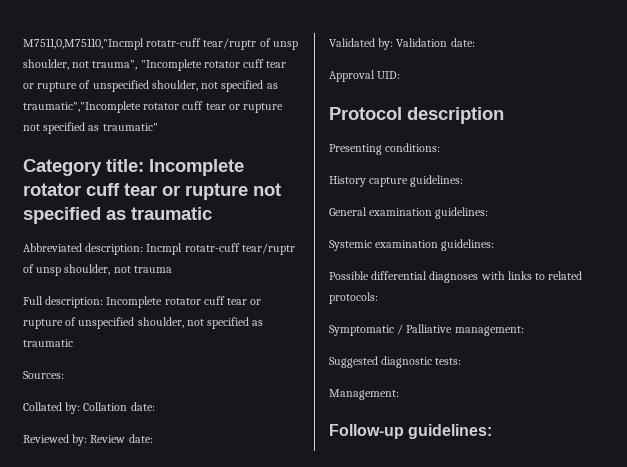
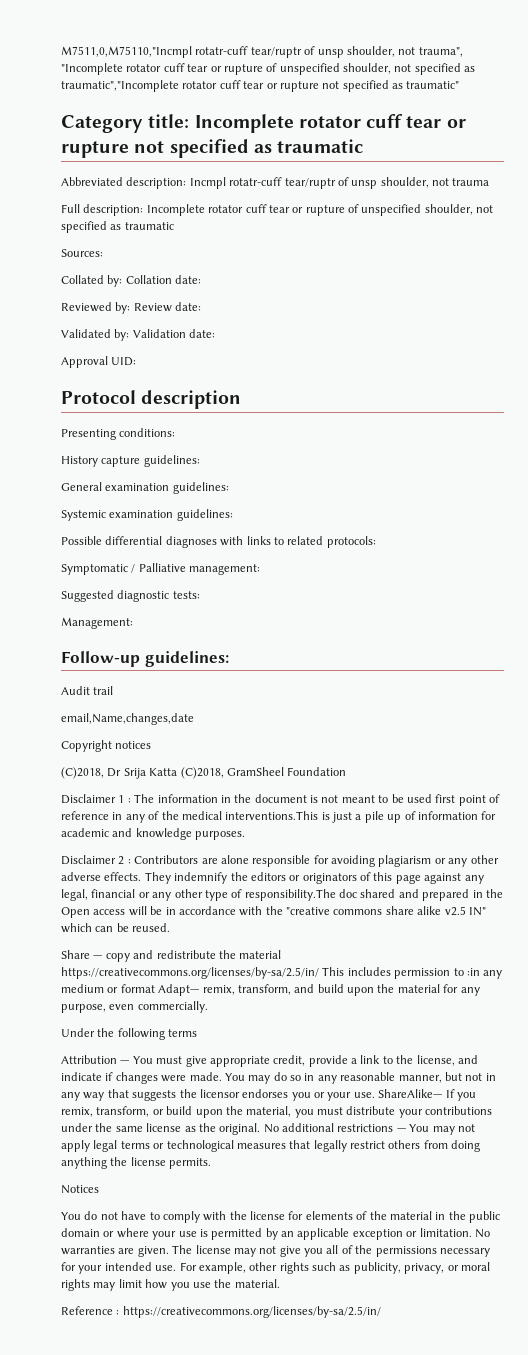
(493, 431) none -> [61,686,114,695] [61,713,194,725] [61,740,152,752] [61,767,347,779] [61,794,500,806] [61,811,497,823] [61,828,246,840] [61,855,499,867] [61,872,484,884] [61,889,503,901] [61,906,486,918] [61,923,171,933] [61,950,282,962] [61,967,503,979] [61,984,480,996] [61,1001,208,1013] [61,1028,198,1040] [61,1055,478,1067] [61,1072,496,1084] [61,1089,476,1101] [61,1106,493,1118] [61,1123,475,1135] [61,1140,481,1152] [61,1157,212,1169] [61,1185,99,1194] [61,1211,500,1223] [61,1228,490,1240] [61,1245,490,1257] [61,1262,490,1274] [61,1279,280,1291] [61,1306,381,1318] // Audit trail // email,Name,changes,date // Copyright notices // (C)2018, Dr Srija Katta (C)2018, GramSheel Foundation // Disclaimer 1 : The information in the document is not meant to be used first point of reference in any of the medical interventions.This is just a pile up of information for academic and knowledge purposes. // Disclaimer 2 : Contributors are alone responsible for avoiding plagiarism or any other adverse effects. They indemnify the editors or originators of this page against any legal, financial or any other type of responsibility.The doc shared and prepared in the Open access will be in accordance with the "creative commons share alike v2.5 IN" which can be reused. // Share — copy and redistribute the material https://creativecommons.org/licenses/by-sa/2.5/in/ This includes permission to :in any medium or format Adapt— remix, transform, and build upon the material for any purpose, even commercially. // Under the following terms // Attribution — You must give appropriate credit, provide a link to the license, and indicate if changes were made. You may do so in any reasonable manner, but not in any way that suggests the licensor endorses you or your use. ShareAlike— If you remix, transform, or build upon the material, you must distribute your contributions under the same license as the original. No additional restrictions — You may not apply legal terms or technological measures that legally restrict others from doing anything the license permits. // Notices // You do not have to comply with the license for elements of the material in the public domain or where your use is permitted by an applicable exception or limitation. No warranties are given. The license may not give you all of the permissions necessary for your intended use. For example, other rights such as publicity, privacy, or moral rights may limit how you use the material. // Reference : https://creativecommons.org/licenses/by-sa/2.5/in/

